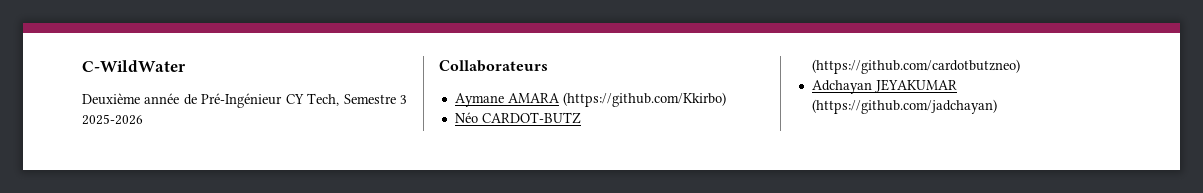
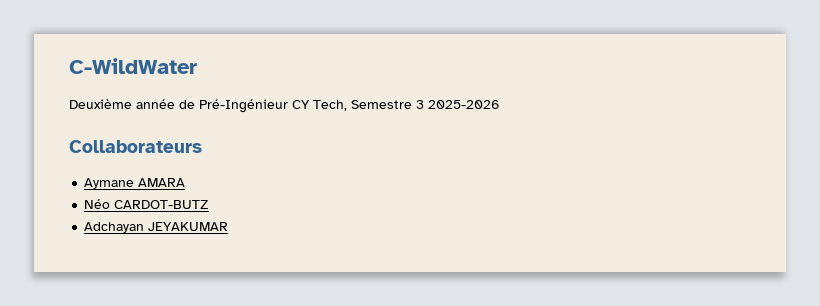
[562,92,726,107] (https://github.com/Kkirbo) -> (186, 182) none
[811,59,1020,74] (https://github.com/cardotbutzneo) -> (210, 204) none
[811,99,997,114] (https://github.com/jadchayan) -> (229, 226) none

